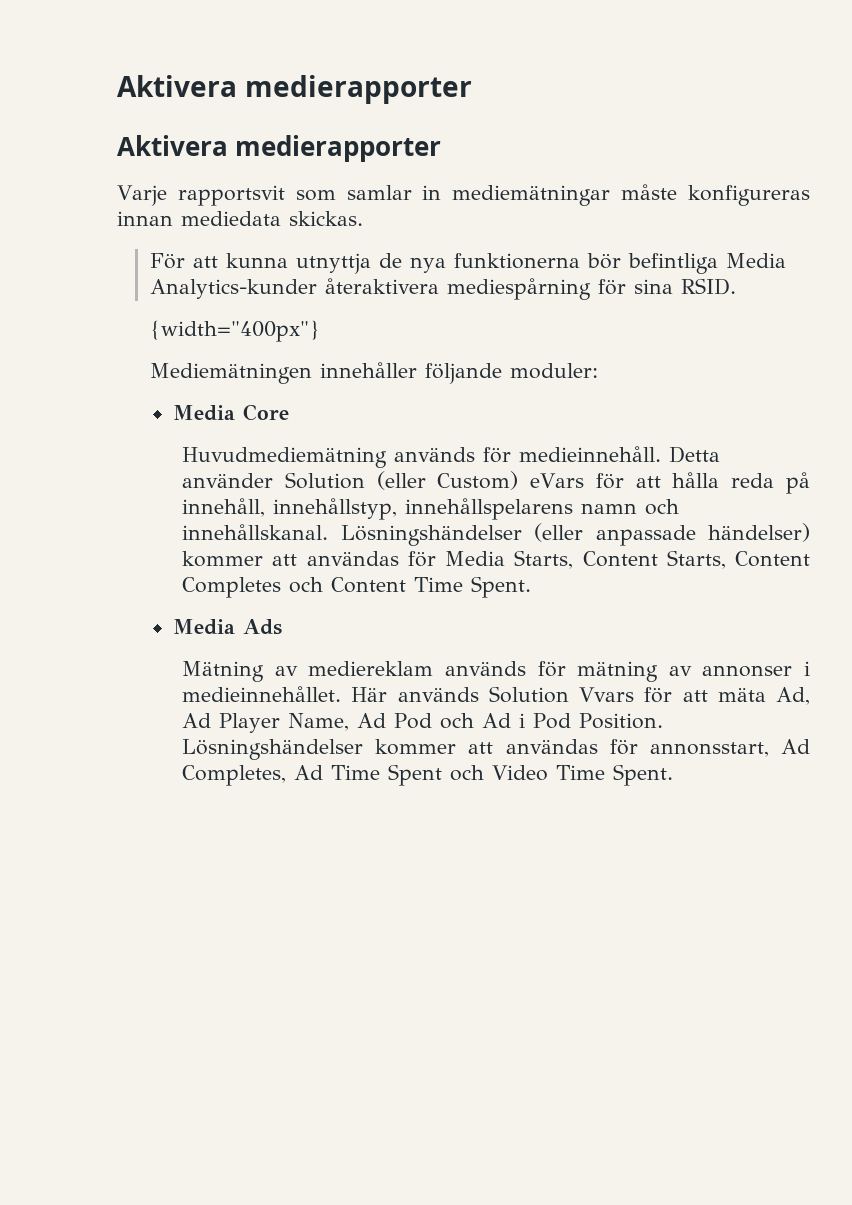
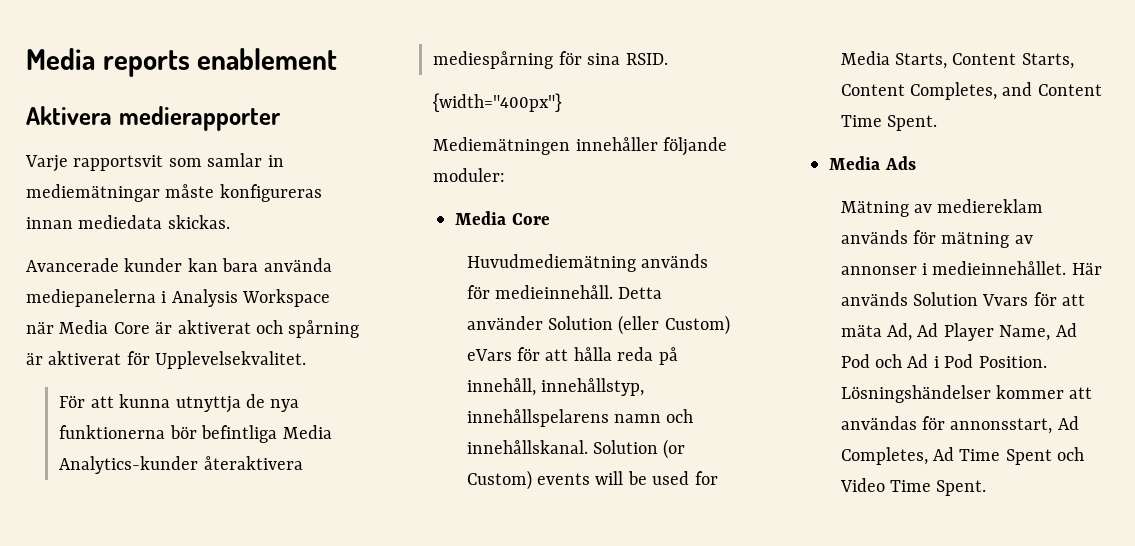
[117,75,472,104] Aktivera medierapporter -> [26,48,338,77] Media reports enablement
(363, 218) none -> [26,258,332,272] [26,289,331,307] [26,320,360,338] [26,351,307,369] // Avancerade kunder kan bara använda mediepanelerna i Analysis Workspace när Media Core är aktiverat och spårning är aktiverat för Upplevelsekvalitet.
[340,523,810,546] [182,551,436,567] Lösningshändelser (eller anpassade händelser) kommer att användas för -> [593,439,686,459] [466,470,718,490] Solution (or Custom) events will be used for
[182,577,324,598] Completes och -> [910,82,1033,100] Completes, and

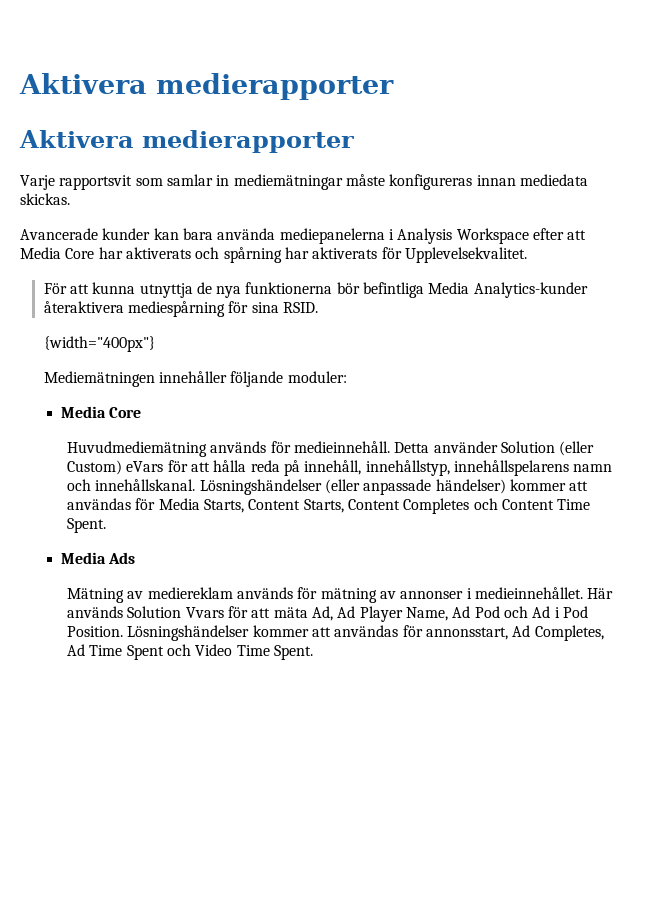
[26,48,338,77] Media reports enablement -> [19,73,394,100] Aktivera medierapporter
[26,320,360,338] [26,351,122,365] när Media Core är aktiverat och spårning är aktiverat -> [532,228,587,240] [20,247,378,263] efter att Media Core har aktiverats och spårning har aktiverats
[593,439,686,459] [466,470,718,490] Solution (or Custom) events will be used for -> [199,479,589,495] [67,498,156,510] Lösningshändelser (eller anpassade händelser) kommer att användas för
[910,82,1033,100] Completes, and -> [403,498,498,514] Completes och

